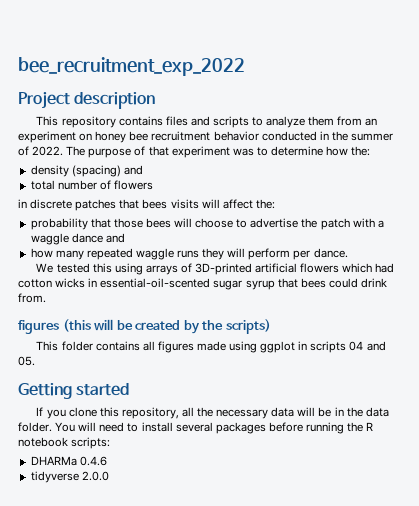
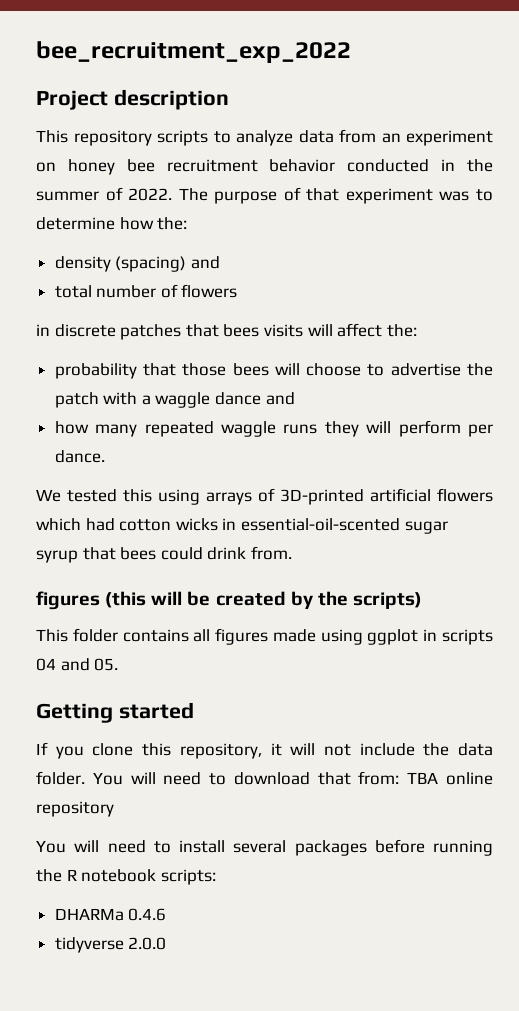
[118,116,210,126] contains files and -> (152, 138) none
[308,116,335,126] them -> [298,130,334,143] data
[181,407,344,419] all the necessary data will be in -> [270,743,415,756] it will not include
(139, 427) none -> [233,771,493,785] [36,801,114,817] [36,840,171,853] download that from: TBA online repository // You will need to

